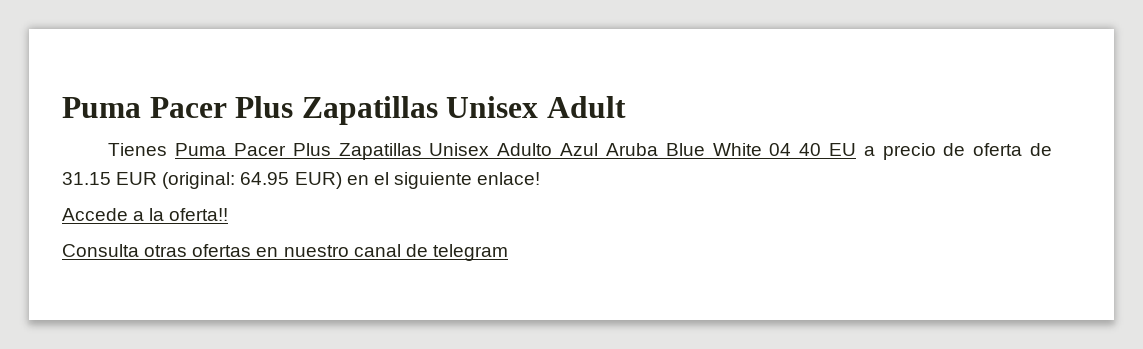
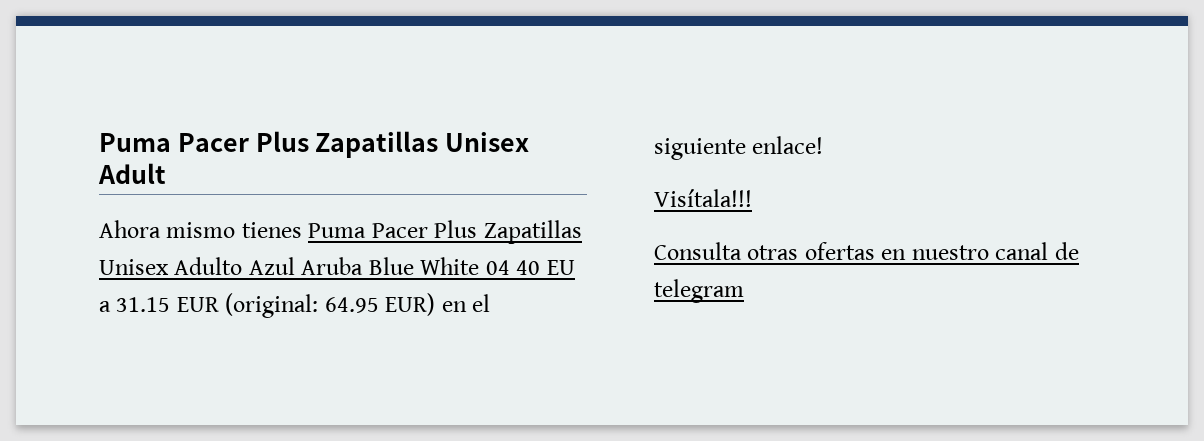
[108,143,168,156] Tienes -> [99,220,302,238] Ahora mismo tienes
[882,143,1052,160] precio de oferta de -> (111, 306) none
[62,208,229,221] Accede a la oferta!! -> [654,189,752,207] Visítala!!!

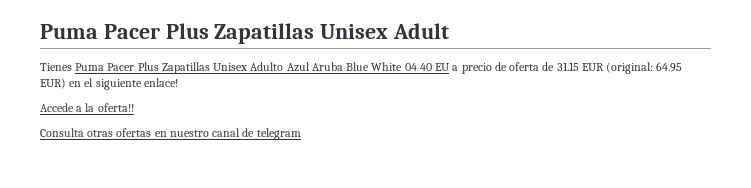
[99,220,302,238] Ahora mismo tienes -> [40,63,72,71] Tienes
(111, 306) none -> [461,62,555,74] precio de oferta de
[654,189,752,207] Visítala!!! -> [40,103,134,112] Accede a la oferta!!

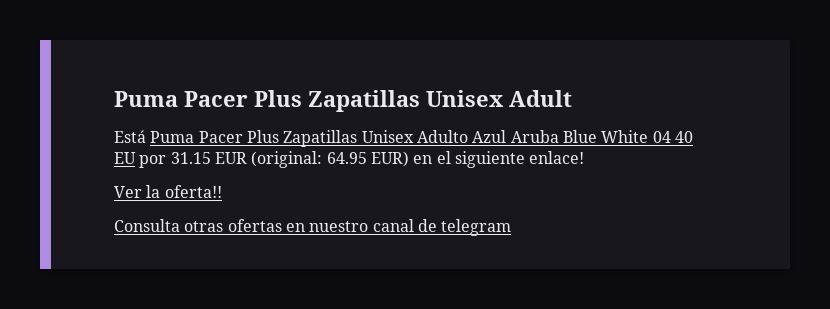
[40,63,72,71] Tienes -> [114,130,146,143] Está
[452,62,555,74] a precio de oferta de -> [139,155,167,168] por
[40,103,83,112] Accede a -> [114,186,142,198] Ver

